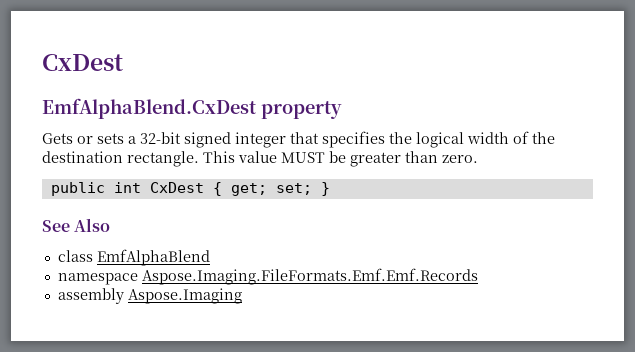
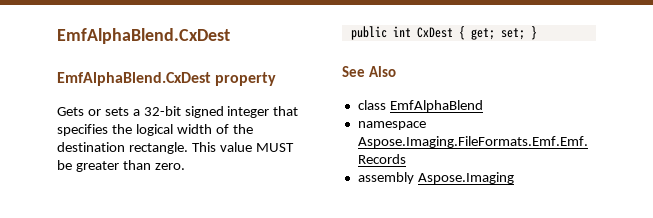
[42,54,123,71] CxDest -> [57,28,230,44] EmfAlphaBlend.CxDest

